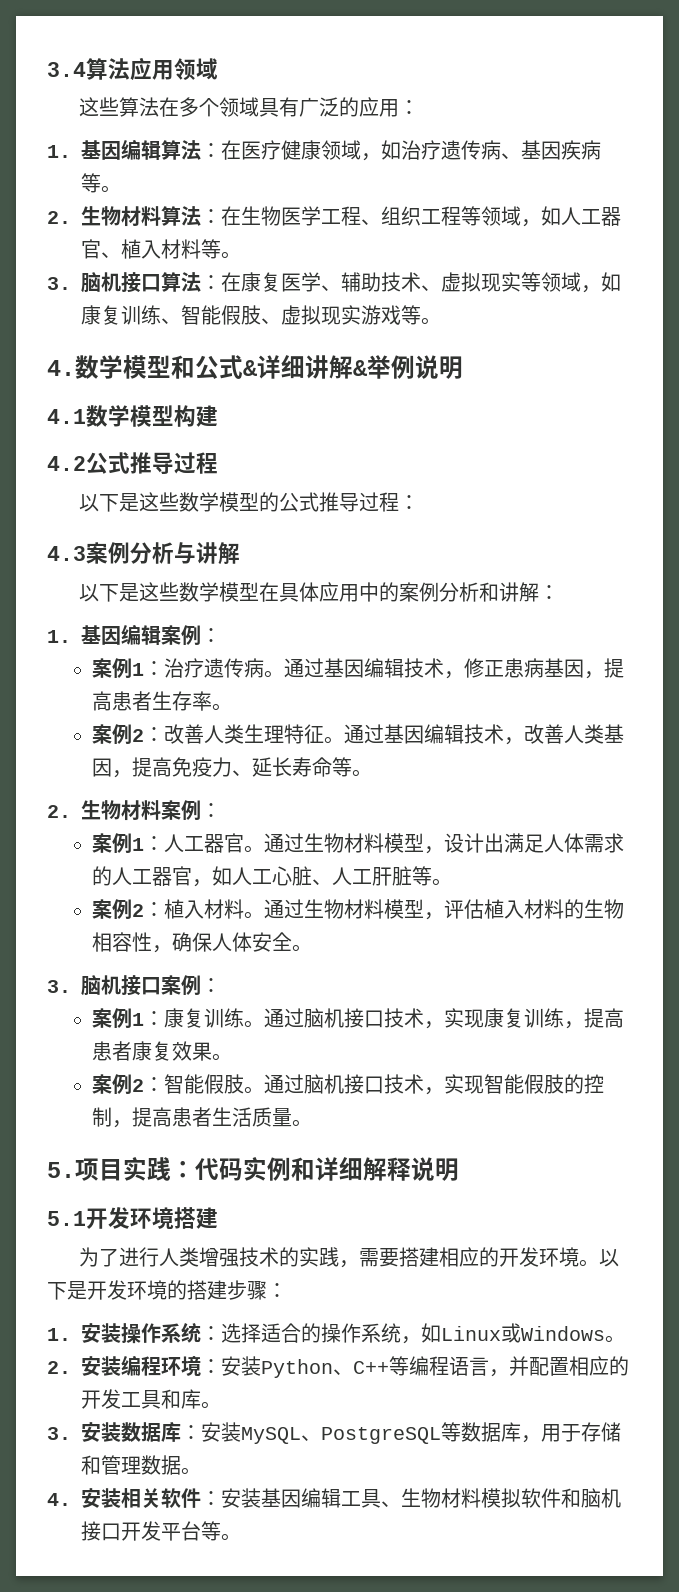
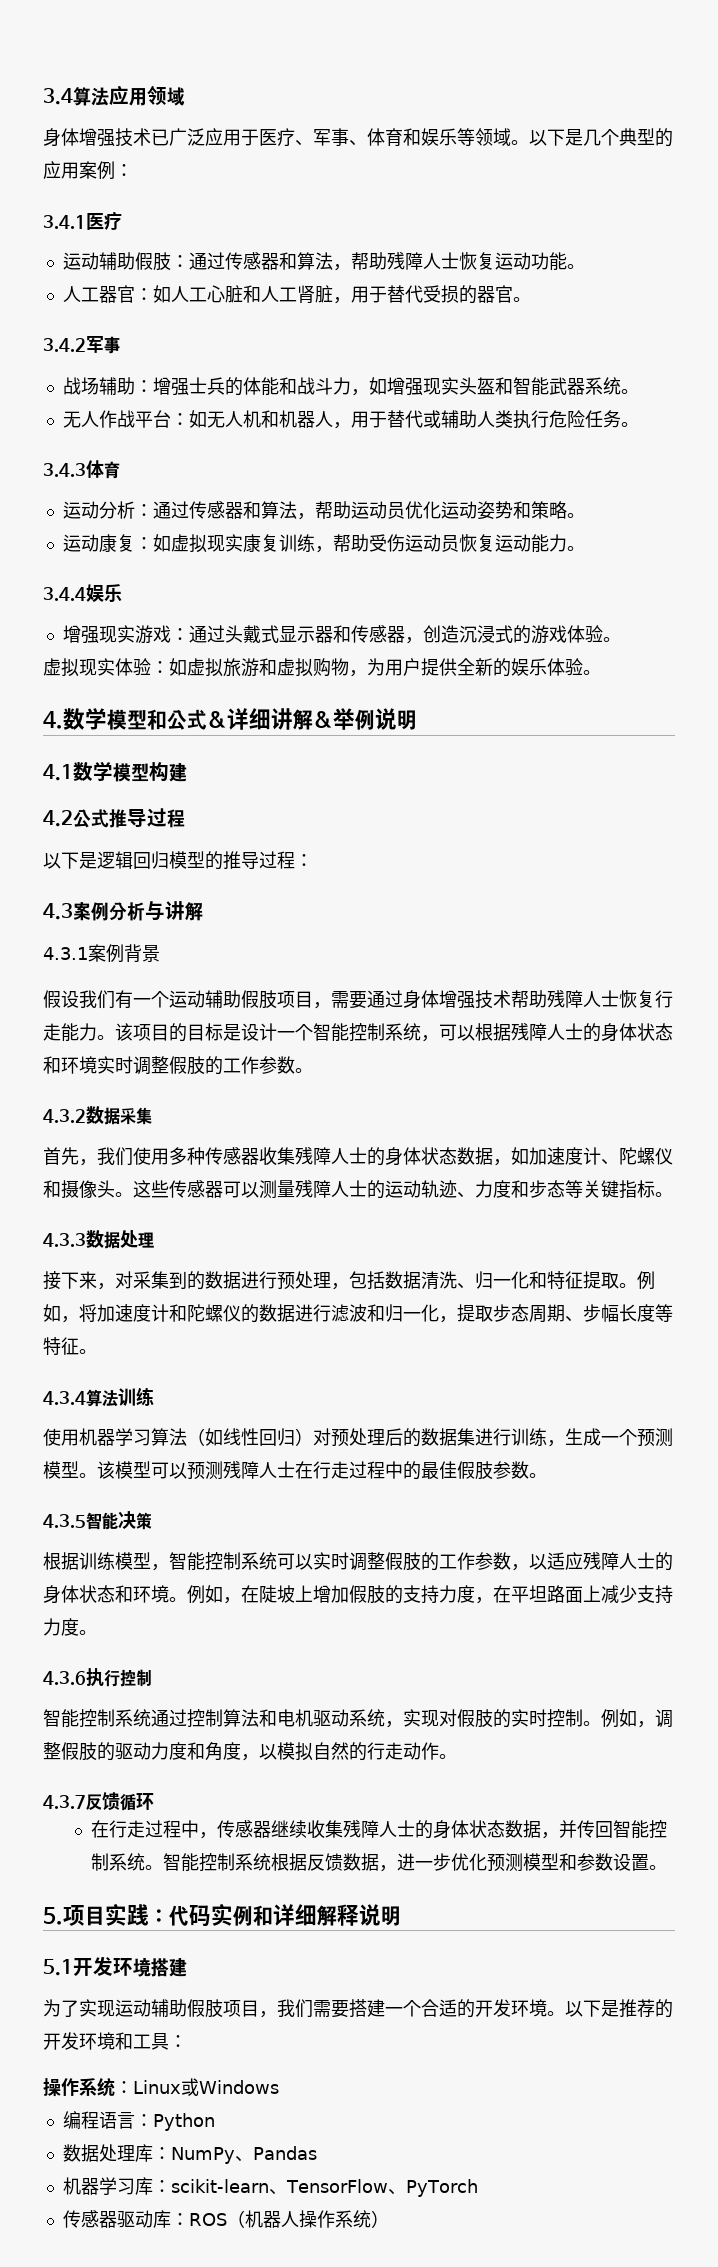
[79,97,420,117] [47,139,601,161] [81,173,121,193] [47,206,621,227] [81,239,241,259] [47,272,621,293] [81,305,421,325] 这些算法在多个领域具有广泛的应用： // 1.基因编辑算法：在医疗健康领域，如治疗遗传病、基因疾病等。 // 2.生物材料算法：在生物医学工程、组织工程等领域，如人工器官、植入材料等。 // 3.脑机接口算法：在康复医学、辅助技术、虚拟现实等领域，如康复训练、智能假肢、虚拟现实游戏等 -> [43,128,673,147] [43,161,133,180] [43,211,122,230] [62,252,585,271] [62,285,531,304] [43,336,120,354] [62,377,639,396] [62,410,639,429] [43,460,120,479] [62,501,585,520] [62,534,585,553] [43,584,122,603] [62,625,621,644] [43,658,583,677] 身体增强技术已广泛应用于医疗、军事、体育和娱乐等领域。以下是几个典型的应用案例： // 3.4.1医疗 // 运动辅助假肢：通过传感器和算法，帮助残障人士恢复运动功能。 // 人工器官：如人工心脏和人工肾脏，用于替代受损的器官。 // 3.4.2军事 // 战场辅助：增强士兵的体能和战斗力，如增强现实头盔和智能武器系统。 // 无人作战平台：如无人机和机器人，用于替代或辅助人类执行危险任务。 // 3.4.3体育 // 运动分析：通过传感器和算法，帮助运动员优化运动姿势和策略。 // 运动康复：如虚拟现实康复训练，帮助受伤运动员恢复运动能力。 // 3.4.4娱乐 // 增强现实游戏：通过头戴式显示器和传感器，创造沉浸式的游戏体验。 // 虚拟现实体验：如虚拟旅游和虚拟购物，为用户提供全新的娱乐体验
[139,492,320,512] 这些数学模型的公式 -> [97,851,223,870] 逻辑回归模型的
[79,582,560,602] [47,624,221,645] [92,658,625,679] [92,691,233,711] [92,724,625,745] [92,757,373,778] [47,800,221,821] [92,833,625,854] [92,866,453,887] [92,899,625,920] [92,932,313,953] [47,975,221,996] [92,1008,625,1029] [92,1041,233,1061] [92,1074,605,1095] [92,1107,293,1128] 以下是这些数学模型在具体应用中的案例分析和讲解： // 1.基因编辑案例： // 案例1：治疗遗传病。通过基因编辑技术，修正患病基因，提高患者生存率。 // 案例2：改善人类生理特征。通过基因编辑技术，改善人类基因，提高免疫力、延长寿命等。 // 2.生物材料案例： // 案例1：人工器官。通过生物材料模型，设计出满足人体需求的人工器官，如人工心脏、人工肝脏等。 // 案例2：植入材料。通过生物材料模型，评估植入材料的生物相容性，确保人体安全。 // 3.脑机接口案例： // 案例1：康复训练。通过脑机接口技术，实现康复训练，提高患者康复效果。 // 案例2：智能假肢。通过脑机接口技术，实现智能假肢的控制，提高患者生活质量 -> [43,944,160,963] [43,990,673,1009] [43,1023,673,1042] [43,1056,313,1075] [43,1106,152,1125] [43,1147,673,1166] [43,1180,673,1199] [43,1230,154,1249] [43,1271,655,1290] [43,1304,673,1323] [43,1337,97,1355] [43,1387,154,1407] [43,1428,673,1447] [43,1461,547,1480] [43,1511,152,1530] [43,1552,673,1571] [43,1585,673,1604] [43,1618,97,1636] [43,1668,152,1687] [43,1709,673,1728] [43,1742,457,1761] [43,1792,154,1811] [91,1820,668,1839] [91,1853,650,1872] 4.3.1案例背景 // 假设我们有一个运动辅助假肢项目，需要通过身体增强技术帮助残障人士恢复行走能力。该项目的目标是设计一个智能控制系统，可以根据残障人士的身体状态和环境实时调整假肢的工作参数。 // 4.3.2数据采集 // 首先，我们使用多种传感器收集残障人士的身体状态数据，如加速度计、陀螺仪和摄像头。这些传感器可以测量残障人士的运动轨迹、力度和步态等关键指标。 // 4.3.3数据处理 // 接下来，对采集到的数据进行预处理，包括数据清洗、归一化和特征提取。例如，将加速度计和陀螺仪的数据进行滤波和归一化，提取步态周期、步幅长度等特征。 // 4.3.4算法训练 // 使用机器学习算法（如线性回归）对预处理后的数据集进行训练，生成一个预测模型。该模型可以预测残障人士在行走过程中的最佳假肢参数。 // 4.3.5智能决策 // 根据训练模型，智能控制系统可以实时调整假肢的工作参数，以适应残障人士的身体状态和环境。例如，在陡坡上增加假肢的支持力度，在平坦路面上减少支持力度。 // 4.3.6执行控制 // 智能控制系统通过控制算法和电机驱动系统，实现对假肢的实时控制。例如，调整假肢的驱动力度和角度，以模拟自然的行走动作。 // 4.3.7反馈循环 // 在行走过程中，传感器继续收集残障人士的身体状态数据，并传回智能控制系统。智能控制系统根据反馈数据，进一步优化预测模型和参数设置
[119,1247,480,1268] 进行人类增强技术的实践，需要搭建相应 -> [79,1999,457,2018] 实现运动辅助假肢项目，我们需要搭建一个合适
[87,1280,287,1300] [47,1323,121,1343] 开发环境的搭建步骤： // 1.安装 -> [619,1999,673,2018] [43,2032,187,2050] 推荐的开发环境和工具： //
[221,1323,625,1344] [47,1355,629,1378] [81,1389,221,1409] [47,1422,621,1444] [81,1455,201,1475] [47,1488,621,1508] [81,1521,241,1541] 选择适合的操作系统，如Linux或Windows。 // 2.安装编程环境：安装Python、C++等编程语言，并配置相应的开发工具和库。 // 3.安装数据库：安装MySQL、PostgreSQL等数据库，用于存储和管理数据。 // 4.安装相关软件：安装基因编辑工具、生物材料模拟软件和脑机接口开发平台等。 -> [133,2078,279,2096] [62,2111,215,2131] [62,2144,317,2164] [62,2177,478,2197] [62,2210,389,2228] Linux或Windows // 编程语言：Python // 数据处理库：NumPy、Pandas // 机器学习库：scikit-learn、TensorFlow、PyTorch // 传感器驱动库：ROS（机器人操作系统）

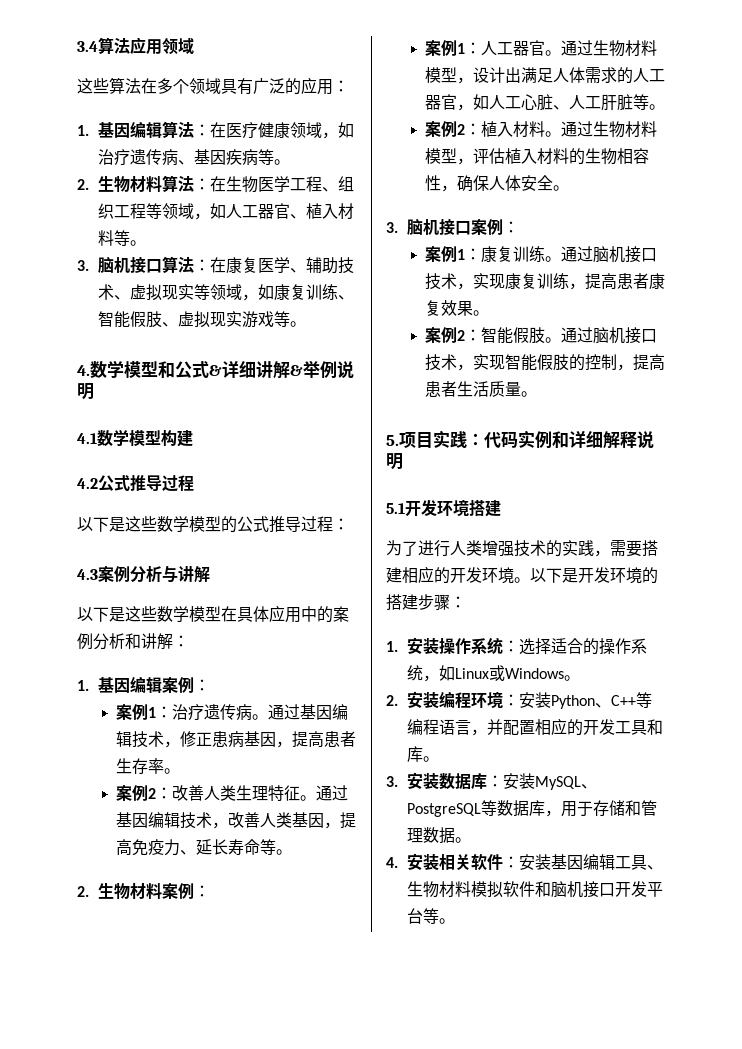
[43,128,673,147] [43,161,133,180] [43,211,122,230] [62,252,585,271] [62,285,531,304] [43,336,120,354] [62,377,639,396] [62,410,639,429] [43,460,120,479] [62,501,585,520] [62,534,585,553] [43,584,122,603] [62,625,621,644] [43,658,583,677] 身体增强技术已广泛应用于医疗、军事、体育和娱乐等领域。以下是几个典型的应用案例： // 3.4.1医疗 // 运动辅助假肢：通过传感器和算法，帮助残障人士恢复运动功能。 // 人工器官：如人工心脏和人工肾脏，用于替代受损的器官。 // 3.4.2军事 // 战场辅助：增强士兵的体能和战斗力，如增强现实头盔和智能武器系统。 // 无人作战平台：如无人机和机器人，用于替代或辅助人类执行危险任务。 // 3.4.3体育 // 运动分析：通过传感器和算法，帮助运动员优化运动姿势和策略。 // 运动康复：如虚拟现实康复训练，帮助受伤运动员恢复运动能力。 // 3.4.4娱乐 // 增强现实游戏：通过头戴式显示器和传感器，创造沉浸式的游戏体验。 // 虚拟现实体验：如虚拟旅游和虚拟购物，为用户提供全新的娱乐体验 -> [77,77,349,95] [77,121,355,139] [98,149,291,166] [77,175,355,193] [98,203,355,220] [98,230,147,246] [77,256,355,274] [98,284,355,301] [98,311,291,328] 这些算法在多个领域具有广泛的应用： // 1.基因编辑算法：在医疗健康领域，如治疗遗传病、基因疾病等。 // 2.生物材料算法：在生物医学工程、组织工程等领域，如人工器官、植入材料等。 // 3.脑机接口算法：在康复医学、辅助技术、虚拟现实等领域，如康复训练、智能假肢、虚拟现实游戏等
[97,851,223,870] 逻辑回归模型的 -> [125,516,269,533] 这些数学模型的公式
[43,944,160,963] [43,990,673,1009] [43,1023,673,1042] [43,1056,313,1075] [43,1106,152,1125] [43,1147,673,1166] [43,1180,673,1199] [43,1230,154,1249] [43,1271,655,1290] [43,1304,673,1323] [43,1337,97,1355] [43,1387,154,1407] [43,1428,673,1447] [43,1461,547,1480] [43,1511,152,1530] [43,1552,673,1571] [43,1585,673,1604] [43,1618,97,1636] [43,1668,152,1687] [43,1709,673,1728] [43,1742,457,1761] [43,1792,154,1811] [91,1820,668,1839] [91,1853,650,1872] 4.3.1案例背景 // 假设我们有一个运动辅助假肢项目，需要通过身体增强技术帮助残障人士恢复行走能力。该项目的目标是设计一个智能控制系统，可以根据残障人士的身体状态和环境实时调整假肢的工作参数。 // 4.3.2数据采集 // 首先，我们使用多种传感器收集残障人士的身体状态数据，如加速度计、陀螺仪和摄像头。这些传感器可以测量残障人士的运动轨迹、力度和步态等关键指标。 // 4.3.3数据处理 // 接下来，对采集到的数据进行预处理，包括数据清洗、归一化和特征提取。例如，将加速度计和陀螺仪的数据进行滤波和归一化，提取步态周期、步幅长度等特征。 // 4.3.4算法训练 // 使用机器学习算法（如线性回归）对预处理后的数据集进行训练，生成一个预测模型。该模型可以预测残障人士在行走过程中的最佳假肢参数。 // 4.3.5智能决策 // 根据训练模型，智能控制系统可以实时调整假肢的工作参数，以适应残障人士的身体状态和环境。例如，在陡坡上增加假肢的支持力度，在平坦路面上减少支持力度。 // 4.3.6执行控制 // 智能控制系统通过控制算法和电机驱动系统，实现对假肢的实时控制。例如，调整假肢的驱动力度和角度，以模拟自然的行走动作。 // 4.3.7反馈循环 // 在行走过程中，传感器继续收集残障人士的身体状态数据，并传回智能控制系统。智能控制系统根据反馈数据，进一步优化预测模型和参数设置 -> [77,605,349,623] [77,633,189,650] [77,676,211,693] [115,704,348,721] [115,731,356,748] [115,758,180,774] [115,785,348,801] [115,812,356,829] [115,839,292,856] [77,882,211,899] [424,40,657,57] [424,67,665,84] [424,94,665,111] [424,121,657,138] [424,148,649,165] [424,175,569,192] [386,218,520,235] [424,246,657,263] [424,273,665,290] [424,300,489,316] [424,327,657,344] [424,354,665,371] [424,381,521,397] 以下是这些数学模型在具体应用中的案例分析和讲解： // 1.基因编辑案例： // 案例1：治疗遗传病。通过基因编辑技术，修正患病基因，提高患者生存率。 // 案例2：改善人类生理特征。通过基因编辑技术，改善人类基因，提高免疫力、延长寿命等。 // 2.生物材料案例： // 案例1：人工器官。通过生物材料模型，设计出满足人体需求的人工器官，如人工心脏、人工肝脏等。 // 案例2：植入材料。通过生物材料模型，评估植入材料的生物相容性，确保人体安全。 // 3.脑机接口案例： // 案例1：康复训练。通过脑机接口技术，实现康复训练，提高患者康复效果。 // 案例2：智能假肢。通过脑机接口技术，实现智能假肢的控制，提高患者生活质量
[79,1999,457,2018] 实现运动辅助假肢项目，我们需要搭建一个合适 -> [418,540,658,557] [386,566,434,583] 进行人类增强技术的实践，需要搭建相应
[619,1999,673,2018] [43,2032,187,2050] 推荐的开发环境和工具： // -> [578,567,658,584] [386,594,466,611] [386,637,440,655] 开发环境的搭建步骤： // 1.安装
[133,2078,279,2096] [62,2111,215,2131] [62,2144,317,2164] [62,2177,478,2197] [62,2210,389,2228] Linux或Windows // 编程语言：Python // 数据处理库：NumPy、Pandas // 机器学习库：scikit-learn、TensorFlow、PyTorch // 传感器驱动库：ROS（机器人操作系统） -> [519,638,648,655] [407,665,581,682] [386,691,653,709] [407,718,664,736] [407,746,440,762] [386,772,598,790] [407,800,658,817] [407,827,472,844] [386,853,664,871] [407,881,664,898] [407,908,456,924] 选择适合的操作系统，如Linux或Windows。 // 2.安装编程环境：安装Python、C++等编程语言，并配置相应的开发工具和库。 // 3.安装数据库：安装MySQL、PostgreSQL等数据库，用于存储和管理数据。 // 4.安装相关软件：安装基因编辑工具、生物材料模拟软件和脑机接口开发平台等。

